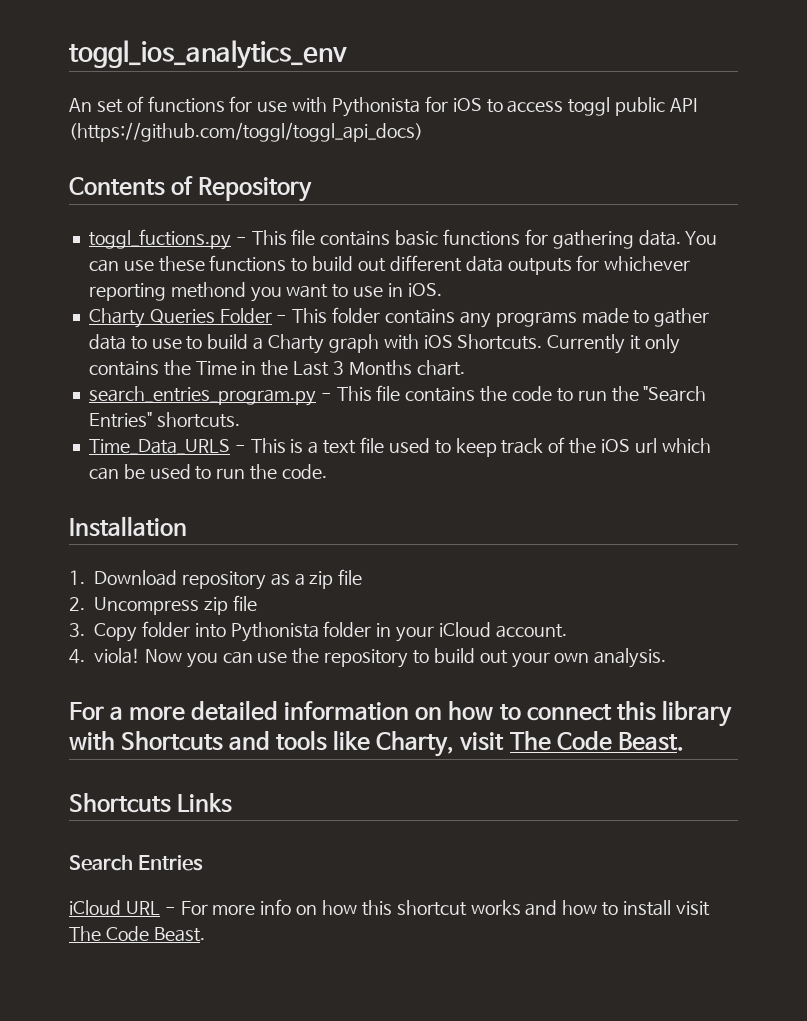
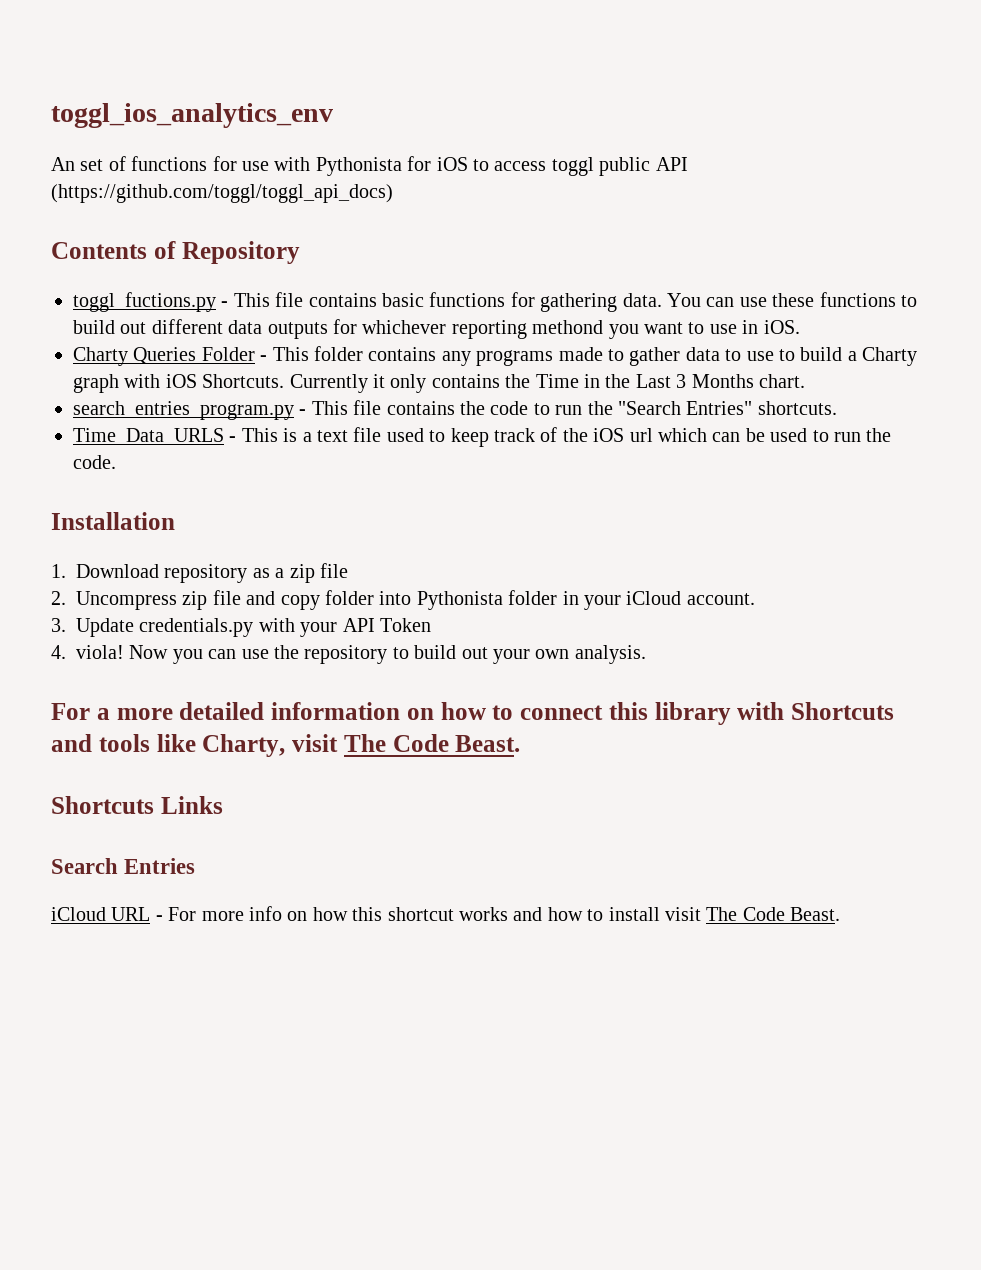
[69,623,137,642] // 3. Copy -> [246,591,320,610] and copy
(567, 631) none -> [51,618,431,637] // 3. Update credentials.py with your API Token

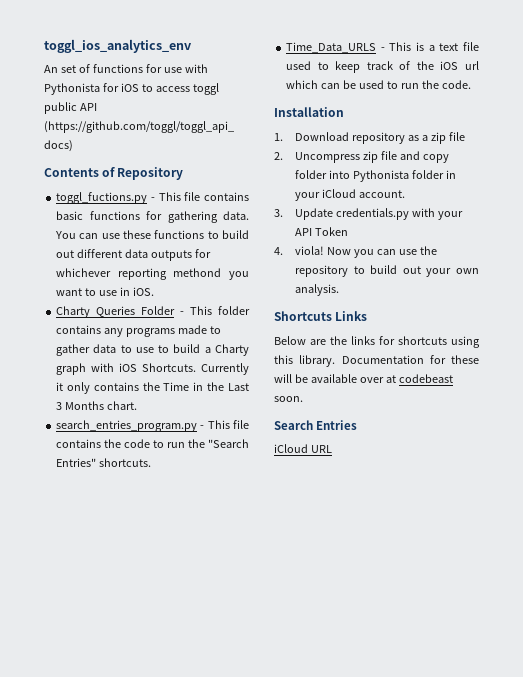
[51,702,894,725] [51,734,521,757] [51,796,223,814] [51,858,196,874] [51,906,841,921] For a more detailed information on how to connect this library with Shortcuts and tools like Charty, visit The Code Beast. // Shortcuts Links // Search Entries // iCloud URL - For more info on how this shortcut works and how to install visit The Code Beast. -> [274,311,368,321] [274,336,480,348] [274,355,479,367] [274,374,453,383] [274,396,303,402] [274,420,358,430] [274,444,332,453] Shortcuts Links // Below are the links for shortcuts using this library. Documentation for these will be available over at codebeast soon. // Search Entries // iCloud URL

